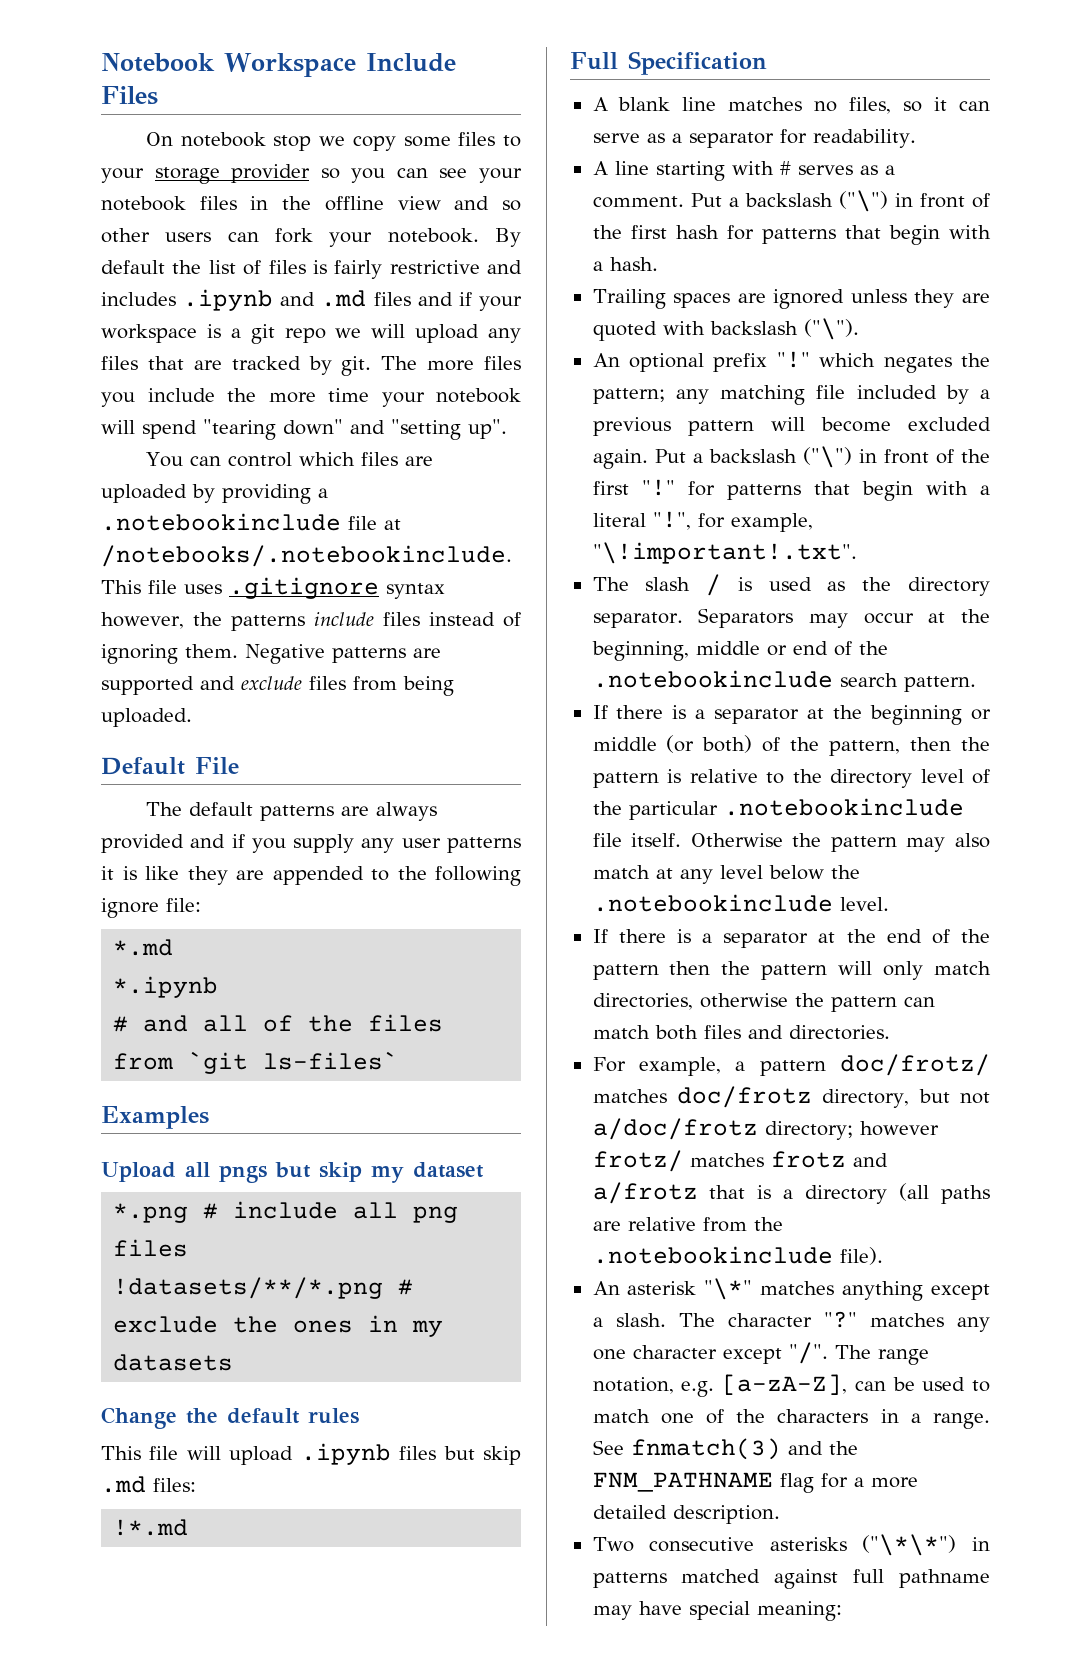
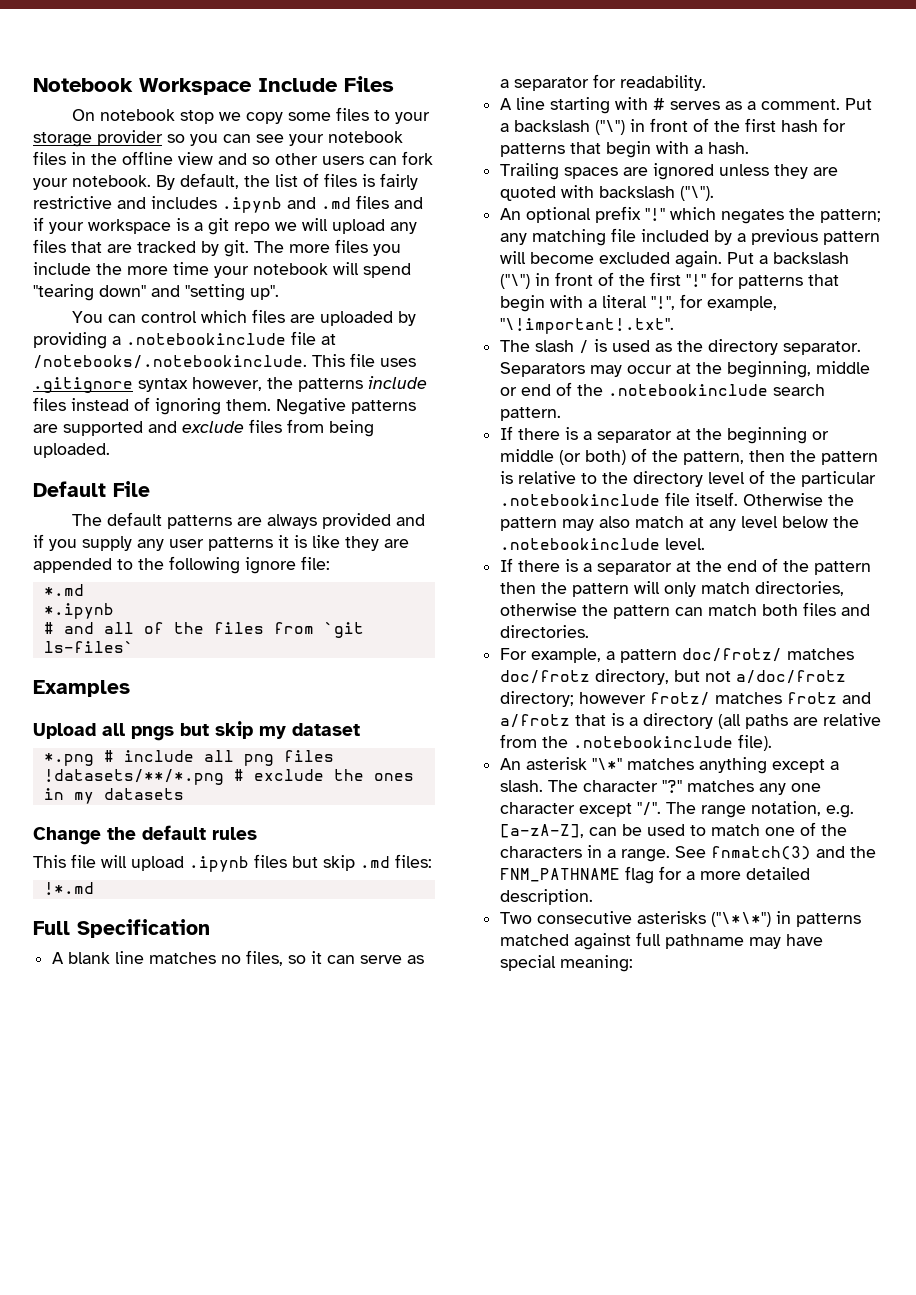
[101,260,165,274] default -> [180,173,239,189] default,

